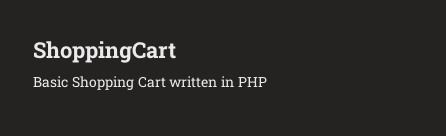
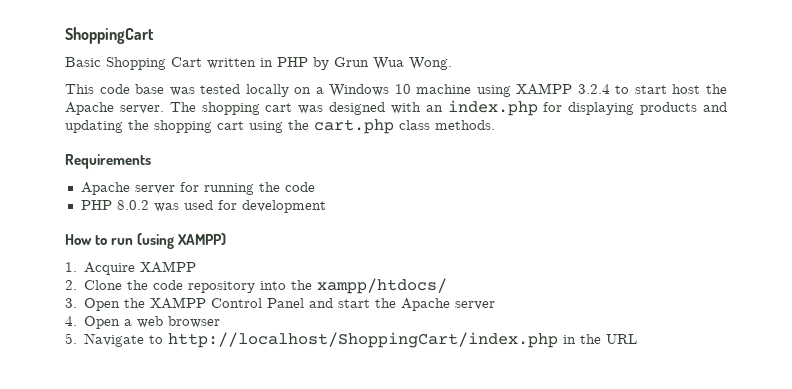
(267, 82) none -> [313,57,452,70] [65,83,727,97] [65,100,727,116] [65,119,495,134] [65,154,151,169] [80,182,315,195] [80,200,326,213] [65,233,227,249] [65,261,197,275] [65,278,448,294] [65,297,496,311] [65,316,221,329] [65,332,638,348] by Grun Wua Wong. // This code base was tested locally on a Windows 10 machine using XAMPP 3.2.4 to start host the Apache server. The shopping cart was designed with an index.php for displaying products and updating the shopping cart using the cart.php class methods. // Requirements // Apache server for running the code // PHP 8.0.2 was used for development // How to run (using XAMPP) // 1. Acquire XAMPP // 2. Clone the code repository into the xampp/htdocs/ // 3. Open the XAMPP Control Panel and start the Apache server // 4. Open a web browser // 5. Navigate to http://localhost/ShoppingCart/index.php in the URL

